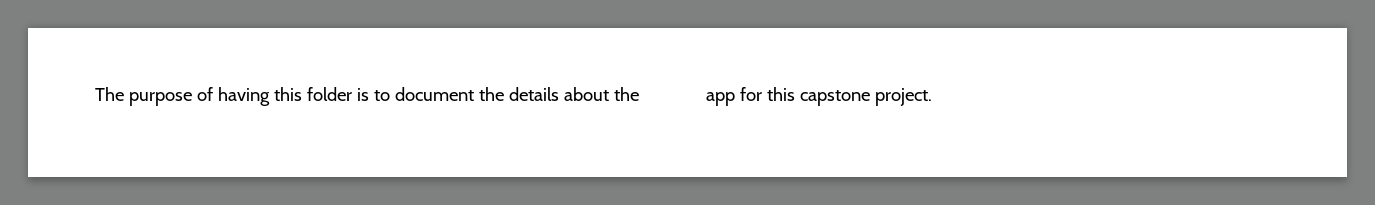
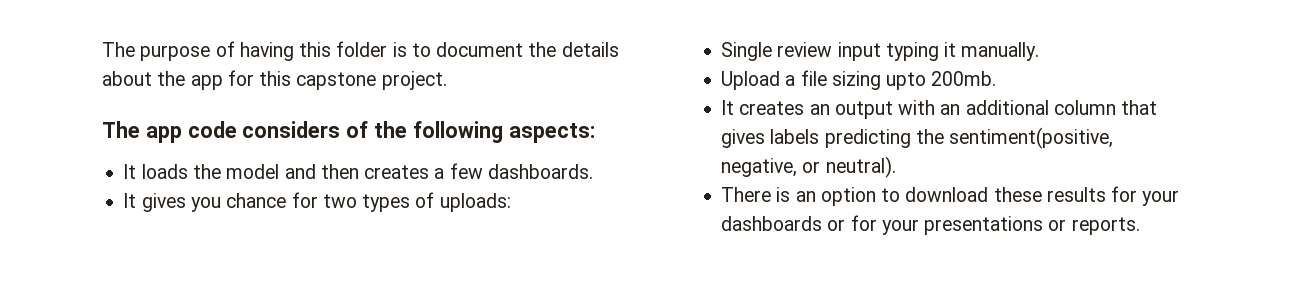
(932, 97) none -> [102,121,595,143] [123,163,593,179] [123,192,511,212] [721,42,1040,61] [721,70,997,90] [721,100,1158,119] [721,127,1114,149] [721,156,896,178] [721,186,1180,206] [721,215,1140,235] // The app code considers of the following aspects: // It loads the model and then creates a few dashboards. // It gives you chance for two types of uploads: // Single review input typing it manually. // Upload a file sizing upto 200mb. // It creates an output with an additional column that gives labels predicting the sentiment(positive, negative, or neutral). // There is an option to download these results for your dashboards or for your presentations or reports.

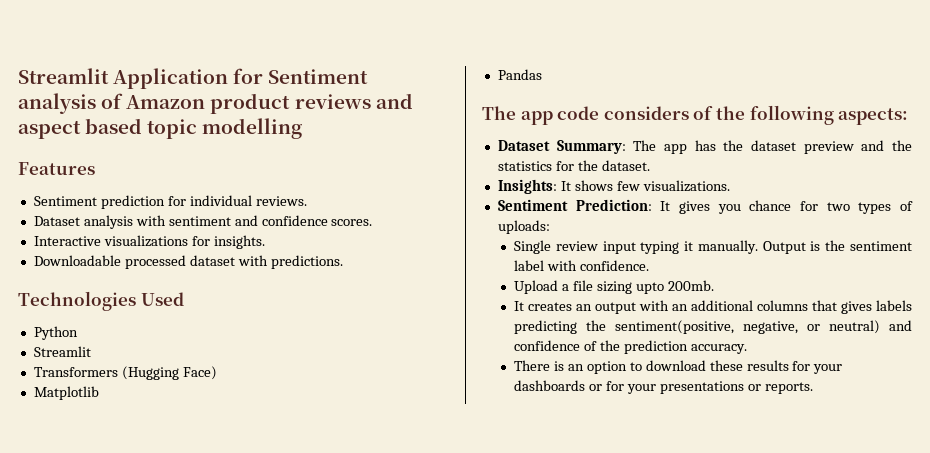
[102,41,619,61] [102,70,447,90] The purpose of having this folder is to document the details about the app for this capstone project. -> [18,68,369,89] [18,93,413,114] [18,118,303,139] [18,162,95,175] [33,195,307,209] [33,215,373,229] [33,235,265,249] [33,255,343,269] [18,291,184,311] [33,326,78,340] [33,346,91,357] [33,366,217,380] [33,386,99,400] [497,69,542,80] Streamlit Application for Sentiment analysis of Amazon product reviews and aspect based topic modelling // Features // Sentiment prediction for individual reviews. // Dataset analysis with sentiment and confidence scores. // Interactive visualizations for insights. // Downloadable processed dataset with predictions. // Technologies Used // Python // Streamlit // Transformers (Hugging Face) // Matplotlib // Pandas
[123,163,593,179] It loads the model and then creates a few dashboards. // -> [497,140,912,154] [497,160,650,171] [497,179,730,194] [497,199,652,211] Dataset Summary: The app has the dataset preview and the statistics for the dataset. // Insights: It shows few visualizations. // Sentiment Prediction:
(1040, 51) none -> [762,240,912,254] [514,260,649,271] Output is the sentiment label with confidence.
[1053,100,1116,115] column -> [757,300,809,311] columns
[825,156,896,178] neutral). -> [829,320,912,334] [514,340,747,354] neutral) and confidence of the prediction accuracy.

